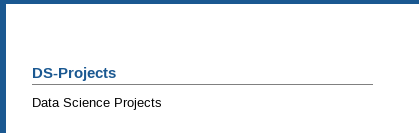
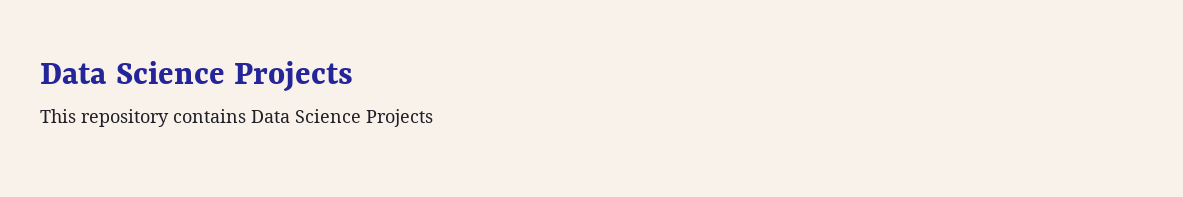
[32,67,116,81] [32,98,162,110] DS-Projects // Data Science Projects -> [40,61,354,92] [40,109,433,127] Data Science Projects // This repository contains Data Science Projects

